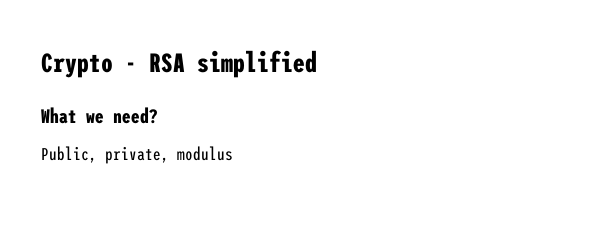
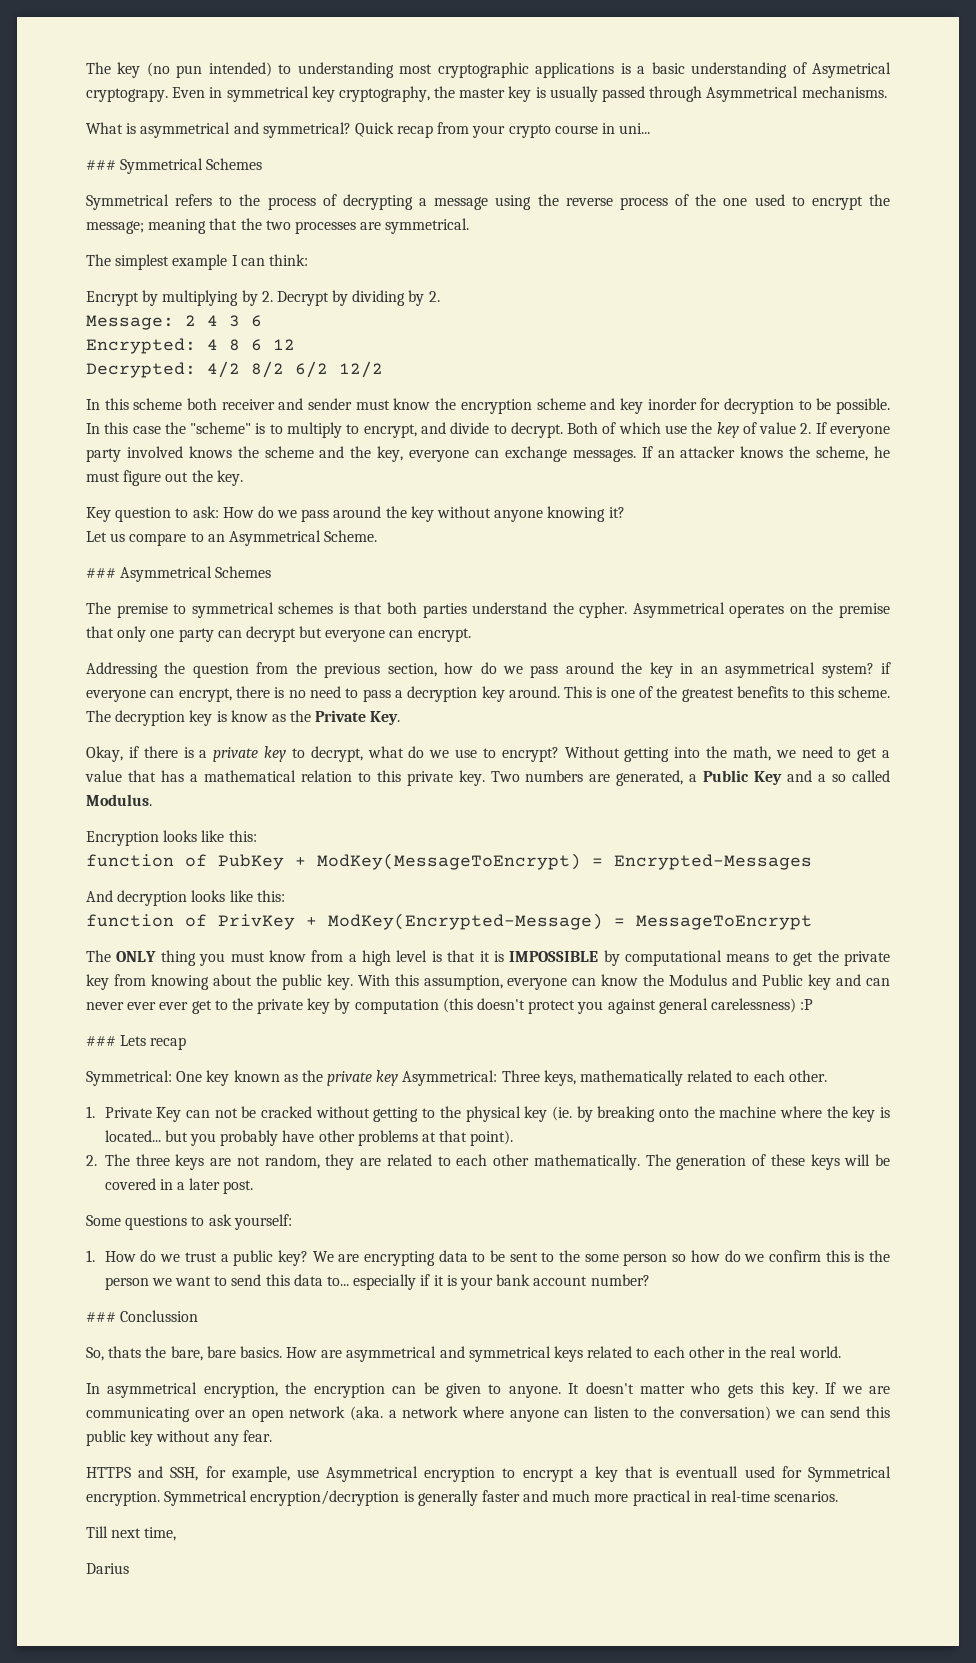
[41,50,317,78] [41,107,158,124] [41,146,233,164] Crypto - RSA simplified // What we need? // Public, private, modulus -> [86,62,892,78] [86,86,887,102] [86,122,651,138] [86,158,263,174] [86,194,890,210] [86,218,470,234] [86,254,308,270] [86,290,440,306] [86,315,262,330] [86,338,295,354] [86,361,383,378] [86,398,891,414] [86,422,890,438] [86,446,891,462] [86,470,243,486] [86,506,625,522] [86,530,378,546] [86,566,272,582] [86,602,890,618] [86,626,471,642] [86,662,892,678] [86,686,891,702] [86,710,401,726] [86,746,891,762] [85,770,891,786] [86,794,152,806] [86,830,257,846] [86,853,812,870] [86,890,285,906] [86,913,812,930] [86,950,891,966] [86,974,890,990] [86,998,814,1014] [86,1035,187,1050] [86,1070,827,1086] [86,1106,890,1122] [104,1130,514,1146] [86,1154,890,1170] [104,1178,254,1194] [86,1214,292,1230] [86,1250,891,1266] [104,1274,650,1290] [86,1310,199,1322] [86,1346,841,1362] [86,1382,891,1398] [86,1406,890,1422] [86,1430,272,1446] [86,1466,891,1482] [86,1490,839,1506] [86,1526,177,1541] [86,1563,129,1574] The key (no pun intended) to understanding most cryptographic applications is a basic understanding of Asymetrical cryptograpy. Even in symmetrical key cryptography, the master key is usually passed through Asymmetrical mechanisms. // What is asymmetrical and symmetrical? Quick recap from your crypto course in uni... // ### Symmetrical Schemes // Symmetrical refers to the process of decrypting a message using the reverse process of the one used to encrypt the message; meaning that the two processes are symmetrical. // The simplest example I can think: // Encrypt by multiplying by 2. Decrypt by dividing by 2. // Message: 2 4 3 6 // Encrypted: 4 8 6 12 // Decrypted: 4/2 8/2 6/2 12/2 // In this scheme both receiver and sender must know the encryption scheme and key inorder for decryption to be possible. In this case the "scheme" is to multiply to encrypt, and divide to decrypt. Both of which use the key of value 2. If everyone party involved knows the scheme and the key, everyone can exchange messages. If an attacker knows the scheme, he must figure out the key. // Key question to ask: How do we pass around the key without anyone knowing it? // Let us compare to an Asymmetrical Scheme. // ### Asymmetrical Schemes // The premise to symmetrical schemes is that both parties understand the cypher. Asymmetrical operates on the premise that only one party can decrypt but everyone can encrypt. // Addressing the question from the previous section, how do we pass around the key in an asymmetrical system? if everyone can encrypt, there is no need to pass a decryption key around. This is one of the greatest benefits to this scheme. The decryption key is know as the Private Key. // Okay, if there is a private key to decrypt, what do we use to encrypt? Without getting into the math, we need to get a value that has a mathematical relation to this private key. Two numbers are generated, a Public Key and a so called Modulus. // Encryption looks like this: // function of PubKey + ModKey(MessageToEncrypt) = Encrypted-Messages // And decryption looks like this: // function of PrivKey + ModKey(Encrypted-Message) = MessageToEncrypt // The ONLY thing you must know from a high level is that it is IMPOSSIBLE by computational means to get the private key from knowing about the public key. With this assumption, everyone can know the Modulus and Public key and can never ever ever get to the private key by computation (this doesn't protect you against general carelessness) :P // ### Lets recap // Symmetrical: One key known as the private key Asymmetrical: Three keys, mathematically related to each other. // 1. Private Key can not be cracked without getting to the physical key (ie. by breaking onto the machine where the key is located... but you probably have other problems at that point). // 2. The three keys are not random, they are related to each other mathematically. The generation of these keys will be covered in a later post. // Some questions to ask yourself: // 1. How do we trust a public key? We are encrypting data to be sent to the some person so how do we confirm this is the person we want to send this data to... especially if it is your bank account number? // ### Conclussion // So, thats the bare, bare basics. How are asymmetrical and symmetrical keys related to each other in the real world. // In asymmetrical encryption, the encryption can be given to anyone. It doesn't matter who gets this key. If we are communicating over an open network (aka. a network where anyone can listen to the conversation) we can send this public key without any fear. // HTTPS and SSH, for example, use Asymmetrical encryption to encrypt a key that is eventuall used for Symmetrical encryption. Symmetrical encryption/decryption is generally faster and much more practical in real-time scenarios. // Till next time, // Darius

